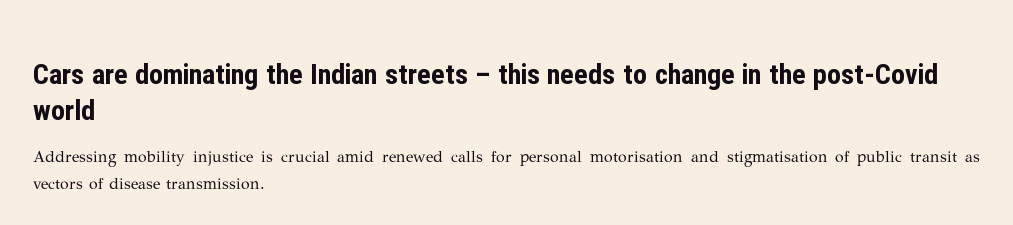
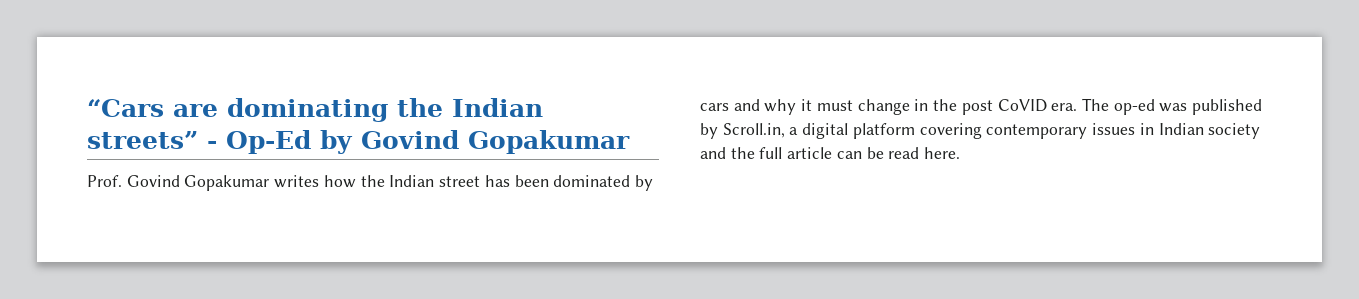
[33,64,84,84] Cars -> [87,99,164,117] “Cars
[384,63,939,90] [33,99,95,120] [33,151,980,167] [33,178,265,190] streets – this needs to change in the post-Covid world // Addressing mobility injustice is crucial amid renewed calls for personal motorisation and stigmatisation of public transit as vectors of disease transmission. -> [87,130,630,154] [87,175,653,191] [700,98,1263,115] [700,123,1261,139] [700,147,961,159] streets” - Op-Ed by Govind Gopakumar // Prof. Govind Gopakumar writes how the Indian street has been dominated by cars and why it must change in the post CoVID era. The op-ed was published by Scroll.in, a digital platform covering contemporary issues in Indian society and the full article can be read here.

